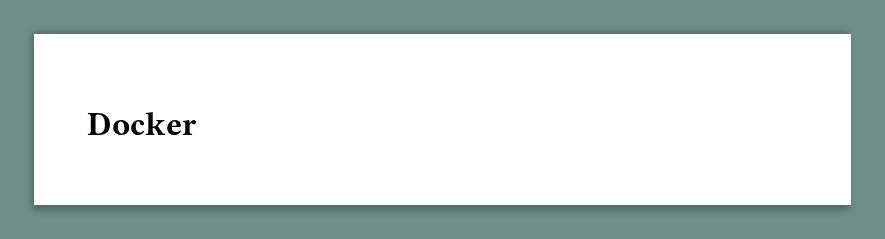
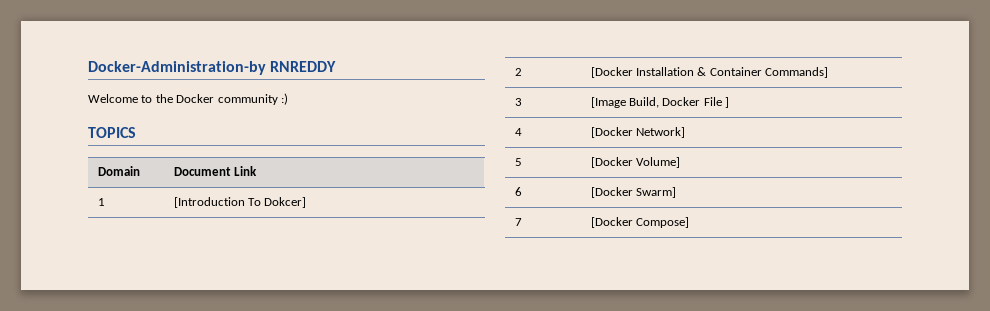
[87,112,196,135] Docker -> [88,61,337,75] [88,93,288,105] [88,127,136,138] [97,166,140,176] [173,166,258,176] [97,198,105,206] [173,197,307,208] [514,68,522,76] [590,67,829,78] [514,98,522,106] [590,97,730,108] [514,128,522,136] [590,127,686,138] [514,158,522,166] [590,157,681,168] [514,187,522,196] [590,187,677,198] [514,218,522,226] [590,217,690,228] Docker-Administration-by RNREDDY // Welcome to the Docker community :) // TOPICS // Domain | Document Link // 1 | [Introduction To Dokcer] // 2 | [Docker Installation & Container Commands] // 3 | [Image Build, Docker File ] // 4 | [Docker Network] // 5 | [Docker Volume] // 6 | [Docker Swarm] // 7 | [Docker Compose]

